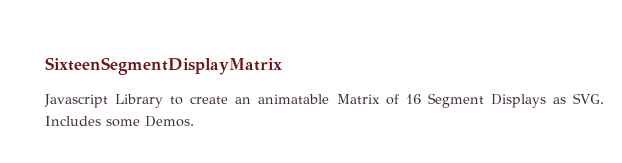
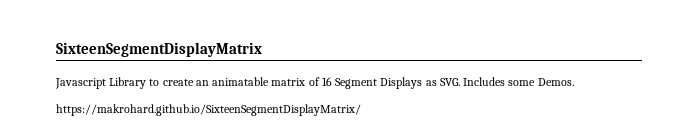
[336,94,380,104] Matrix -> [271,78,306,86] matrix
(194, 121) none -> [56,104,361,116] // https://makrohard.github.io/SixteenSegmentDisplayMatrix/

